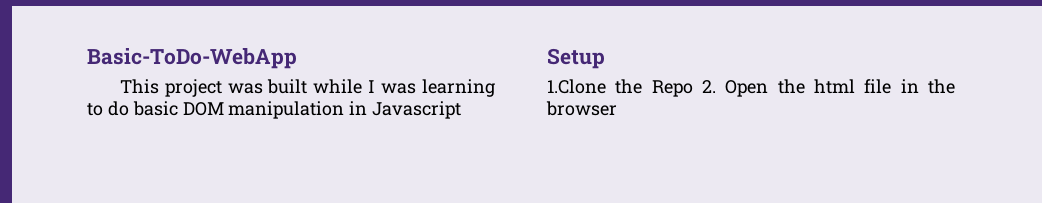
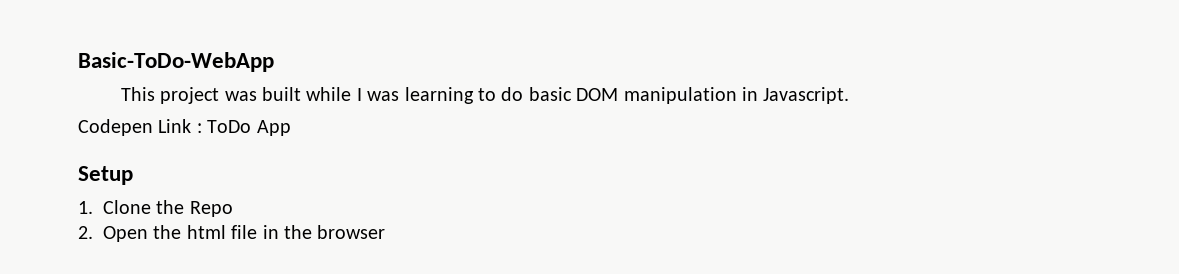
[372,101,462,119] Javascript -> [763,87,850,104] [78,119,291,136] Javascript. // Codepen Link : ToDo App
[547,79,606,94] 1.Clone -> [78,200,151,214] 1. Clone
(693, 88) none -> (233, 209) //

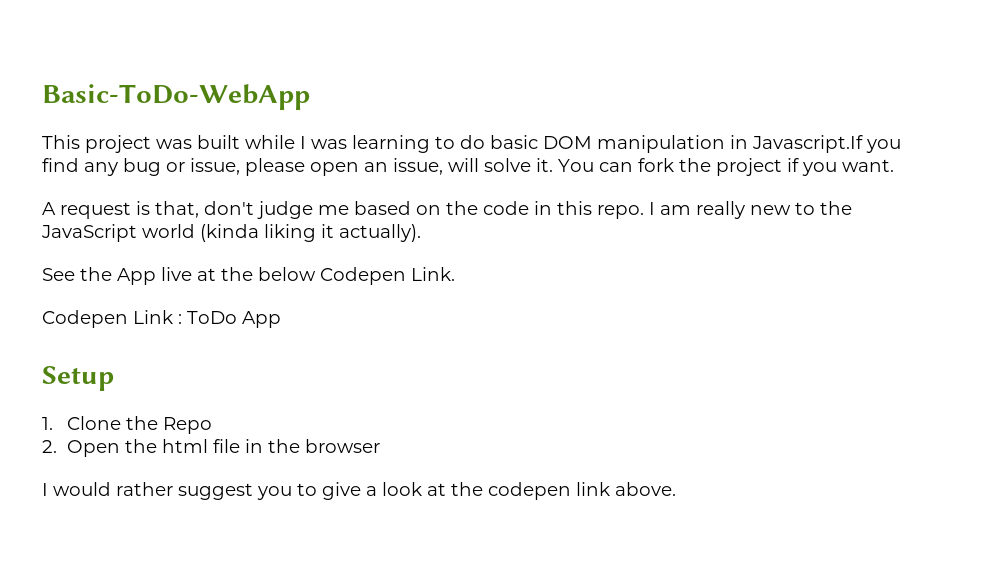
[763,87,850,104] Javascript. -> [752,135,901,153] [42,158,894,176] [42,201,852,219] [41,224,421,242] [42,267,455,285] Javascript.If you find any bug or issue, please open an issue, will solve it. You can fork the project if you want. // A request is that, don't judge me based on the code in this repo. I am really new to the JavaScript world (kinda liking it actually). // See the App live at the below Codepen Link.
(386, 232) none -> [42,482,676,500] // I would rather suggest you to give a look at the codepen link above.

